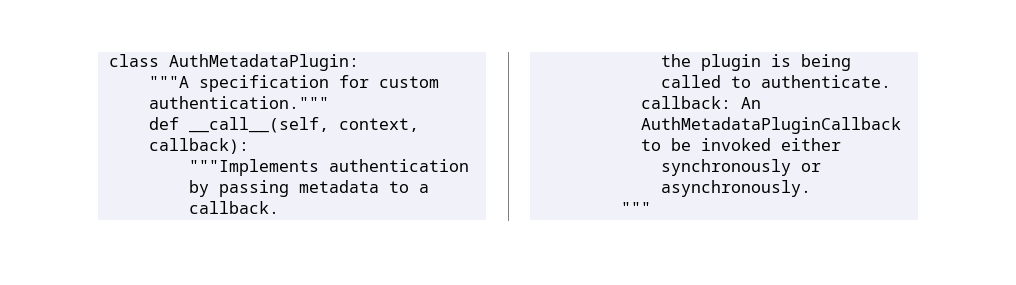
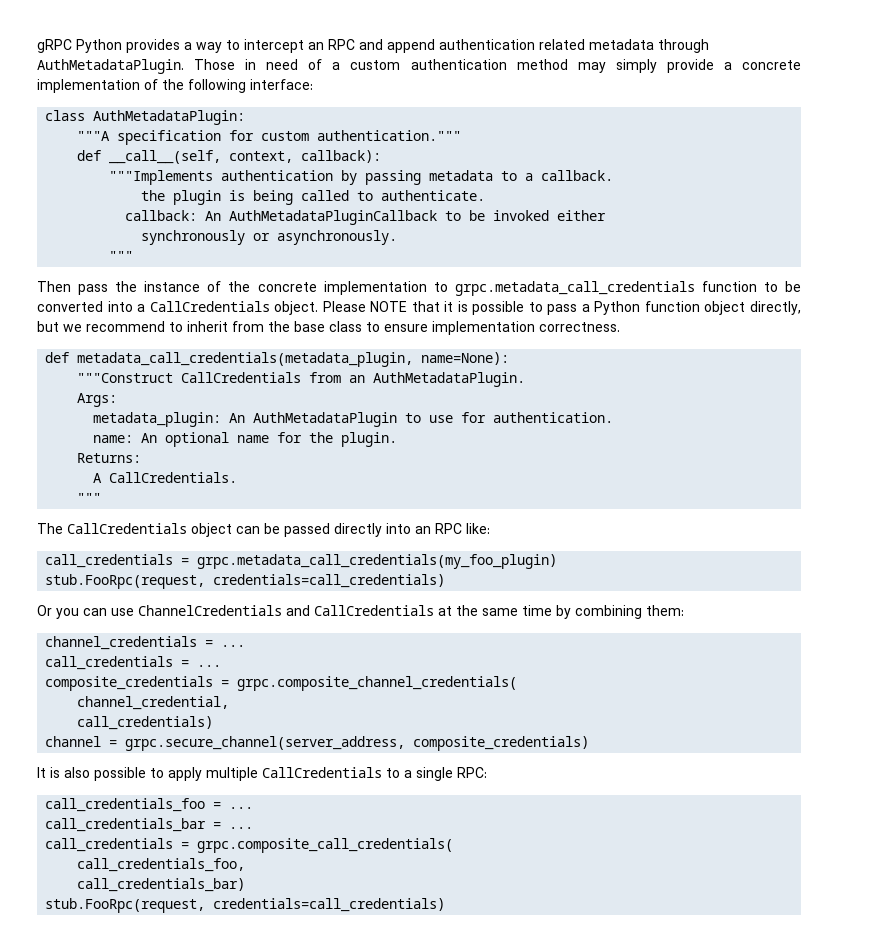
(108, 60) none -> [37,39,709,53] [37,59,802,74] [37,79,313,93] gRPC Python provides a way to intercept an RPC and append authentication related metadata through AuthMetadataPlugin. Those in need of a custom authentication method may simply provide a concrete implementation of the following interface: //
(651, 208) none -> [37,281,802,296] [37,301,801,315] [37,321,620,335] [45,352,510,367] [77,372,526,387] [77,393,118,407] [93,412,614,427] [93,432,398,447] [77,453,142,463] [93,472,238,483] [77,493,102,503] [37,523,490,537] [45,554,558,569] [45,574,446,589] [37,605,684,619] [45,636,246,650] [45,656,222,670] [45,676,518,691] [77,696,230,710] [77,716,214,730] [45,736,590,751] [37,767,487,781] [45,798,254,812] [45,818,254,832] [45,838,454,853] [77,858,246,872] [77,878,246,892] [45,898,446,913] // Then pass the instance of the concrete implementation to grpc.metadata_call_credentials function to be converted into a CallCredentials object. Please NOTE that it is possible to pass a Python function object directly, but we recommend to inherit from the base class to ensure implementation correctness. // def metadata_call_credentials(metadata_plugin, name=None): // """Construct CallCredentials from an AuthMetadataPlugin. // Args: // metadata_plugin: An AuthMetadataPlugin to use for authentication. // name: An optional name for the plugin. // Returns: // A CallCredentials. // """ // The CallCredentials object can be passed directly into an RPC like: // call_credentials = grpc.metadata_call_credentials(my_foo_plugin) // stub.FooRpc(request, credentials=call_credentials) // Or you can use ChannelCredentials and CallCredentials at the same time by combining them: // channel_credentials = ... // call_credentials = ... // composite_credentials = grpc.composite_channel_credentials( // channel_credential, // call_credentials) // channel = grpc.secure_channel(server_address, composite_credentials) // It is also possible to apply multiple CallCredentials to a single RPC: // call_credentials_foo = ... // call_credentials_bar = ... // call_credentials = grpc.composite_call_credentials( // call_credentials_foo, // call_credentials_bar) // stub.FooRpc(request, credentials=call_credentials)

